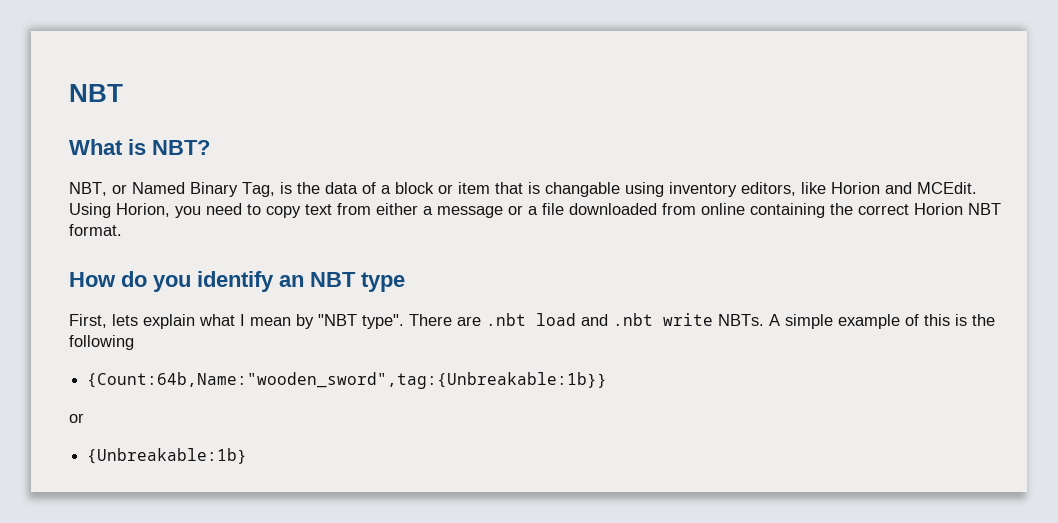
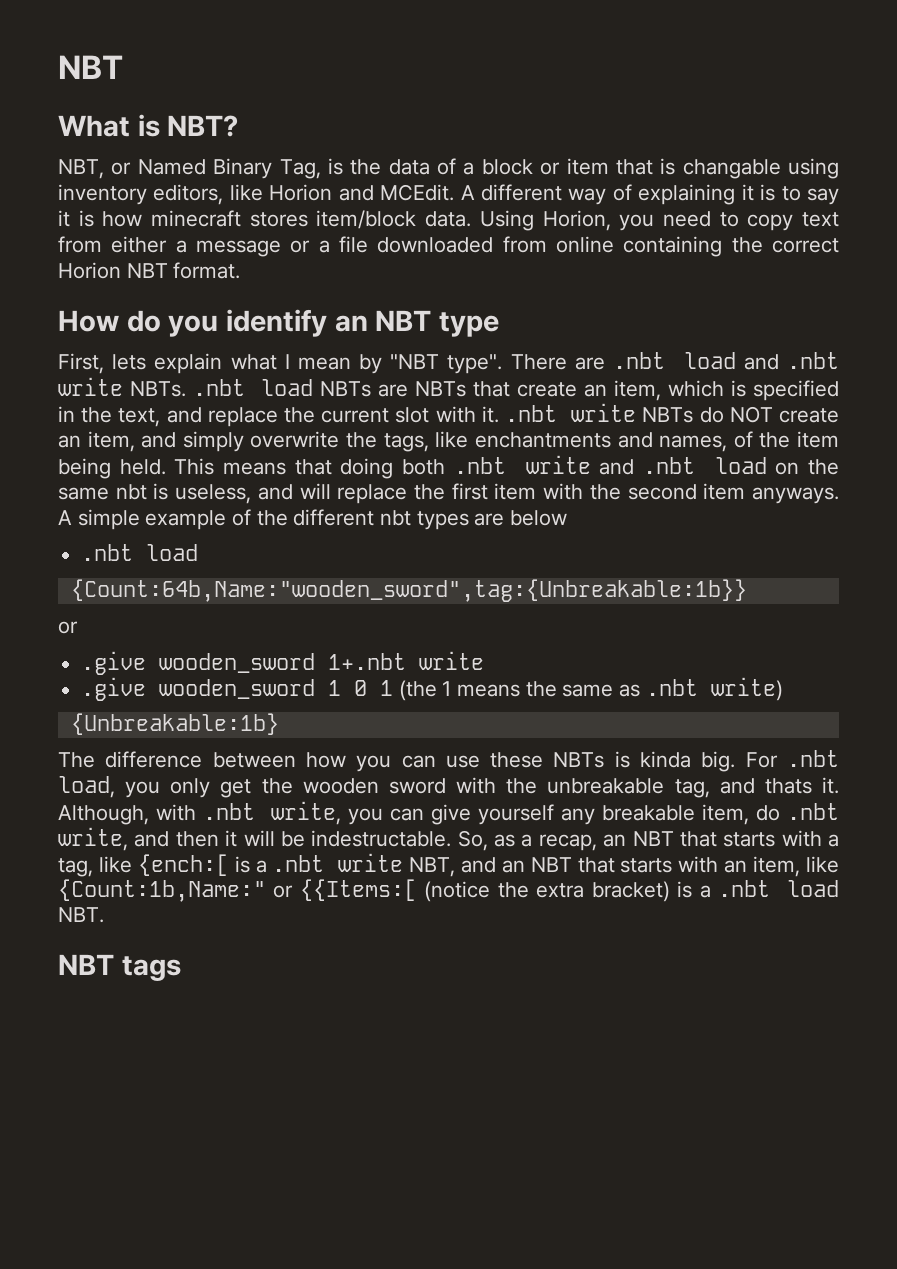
(977, 188) none -> [460,184,840,205] [58,210,472,229] A different way of explaining it is to say it is how minecraft stores item/block data.
[769,314,995,329] [69,335,134,350] [87,372,608,389] [69,413,84,423] [87,448,248,464] A simple example of this is the following // {Count:64b,Name:"wooden_sword",tag:{Unbreakable:1b}} // or // {Unbreakable:1b} -> [192,379,839,401] [58,403,840,427] [58,431,839,452] [58,455,839,479] [58,483,839,504] [58,509,568,530] [81,544,199,561] [70,579,747,602] [58,621,78,634] [81,651,485,675] [81,677,783,701] [70,713,279,735] [58,750,839,772] [58,776,839,798] [58,801,839,825] [58,827,839,851] [58,853,839,877] [58,879,840,902] [58,907,104,923] [58,954,181,981] .nbt load NBTs are NBTs that create an item, which is specified in the text, and replace the current slot with it. .nbt write NBTs do NOT create an item, and simply overwrite the tags, like enchantments and names, of the item being held. This means that doing both .nbt write and .nbt load on the same nbt is useless, and will replace the first item with the second item anyways. A simple example of the different nbt types are below // .nbt load // {Count:64b,Name:"wooden_sword",tag:{Unbreakable:1b}} // or // .give wooden_sword 1+.nbt write // .give wooden_sword 1 0 1 (the 1 means the same as .nbt write) // {Unbreakable:1b} // The difference between how you can use these NBTs is kinda big. For .nbt load, you only get the wooden sword with the unbreakable tag, and thats it. Although, with .nbt write, you can give yourself any breakable item, do .nbt write, and then it will be indestructable. So, as a recap, an NBT that starts with a tag, like {ench:[ is a .nbt write NBT, and an NBT that starts with an item, like {Count:1b,Name:" or {{Items:[ (notice the extra bracket) is a .nbt load NBT. // NBT tags

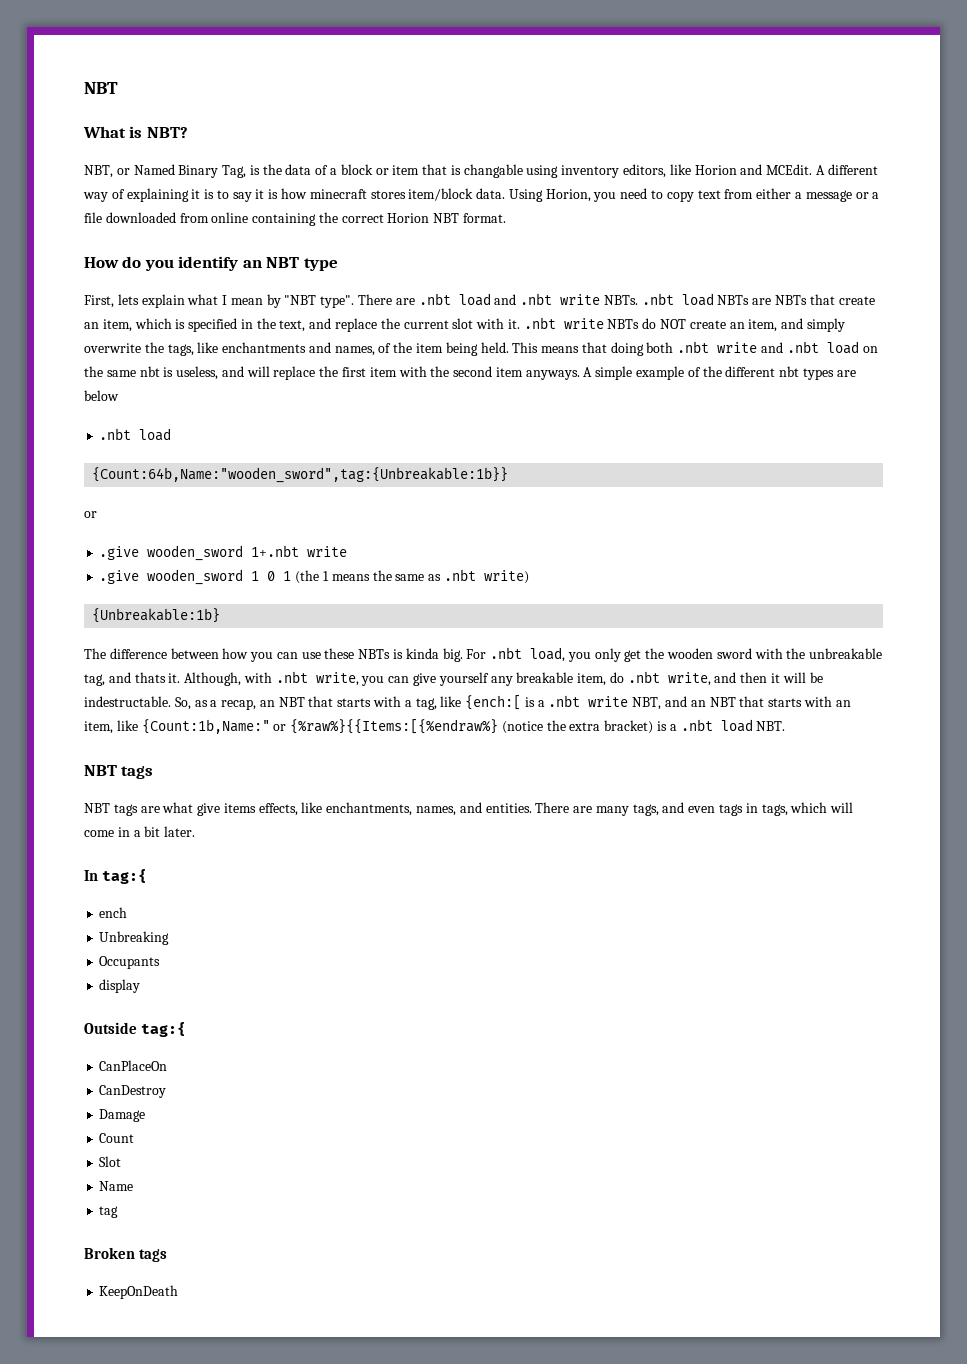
[299,879,417,901] {{Items:[ -> [290,719,499,734] {%raw%}{{Items:[{%endraw%}
(181, 968) none -> [84,802,854,816] [84,826,196,837] [84,869,148,884] [99,907,128,918] [99,931,170,945] [99,956,161,969] [99,979,141,993] [84,1022,187,1037] [99,1060,168,1071] [99,1085,167,1098] [99,1109,146,1122] [99,1133,135,1143] [99,1156,122,1167] [99,1181,134,1191] [99,1206,119,1218] [84,1247,168,1262] [99,1285,179,1299] // NBT tags are what give items effects, like enchantments, names, and entities. There are many tags, and even tags in tags, which will come in a bit later. // In tag:{ // ench // Unbreaking // Occupants // display // Outside tag:{ // CanPlaceOn // CanDestroy // Damage // Count // Slot // Name // tag // Broken tags // KeepOnDeath

